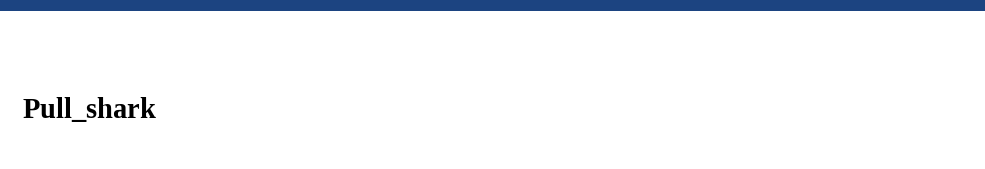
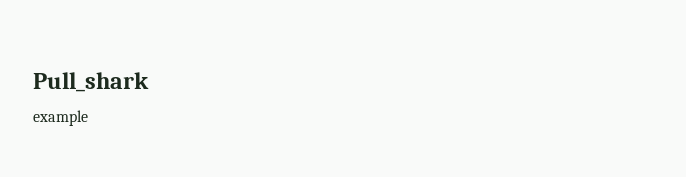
(156, 109) none -> [33,110,88,126] // example

